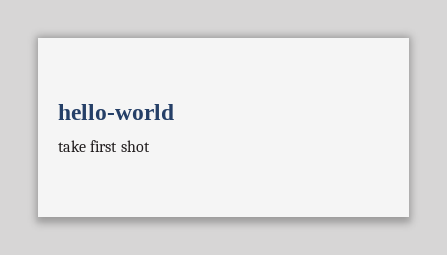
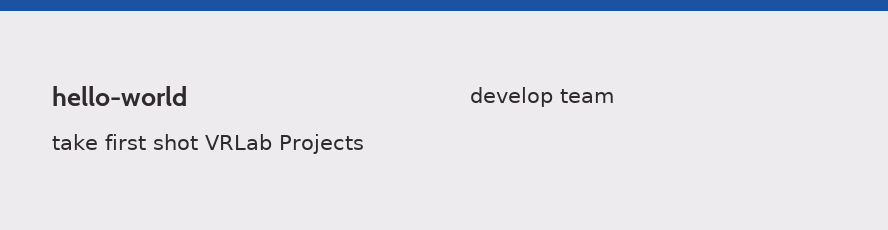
(150, 146) none -> [204,134,364,154] [470,87,614,107] VRLab Projects develop team

